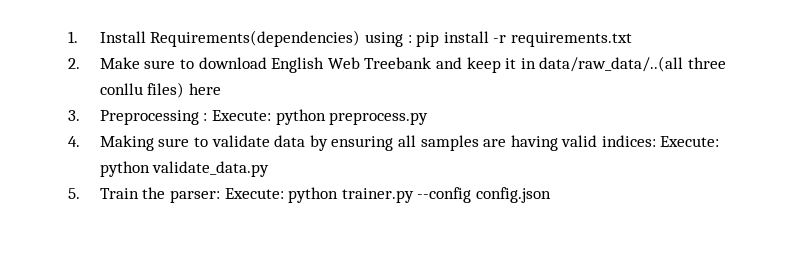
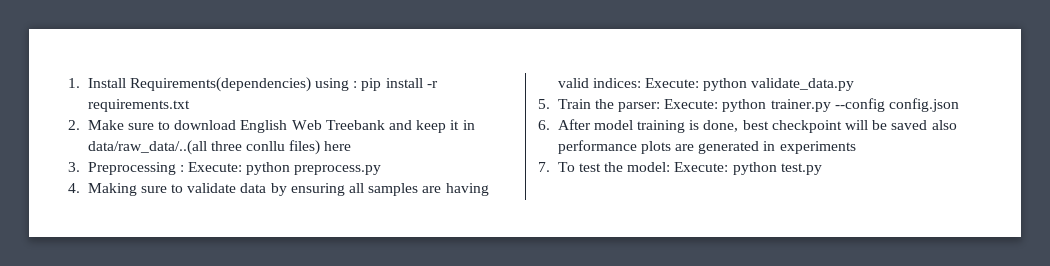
(551, 195) none -> [538,119,957,133] [557,140,856,154] [538,162,822,175] // 6. After model training is done, best checkpoint will be saved also performance plots are generated in experiments // 7. To test the model: Execute: python test.py

